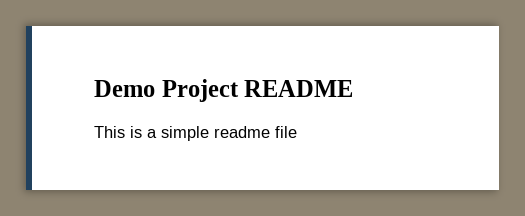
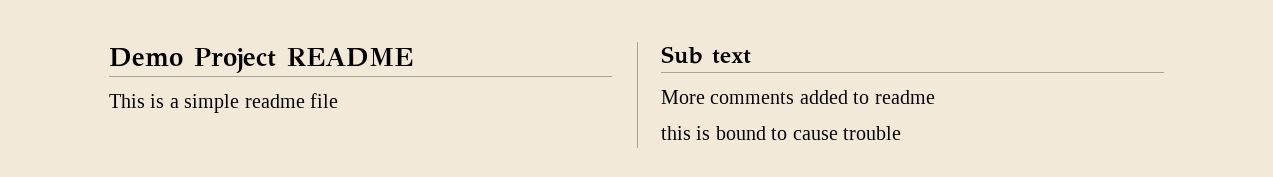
(297, 132) none -> [661,46,751,64] [661,90,935,104] [661,126,901,140] // Sub text // More comments added to readme // this is bound to cause trouble

